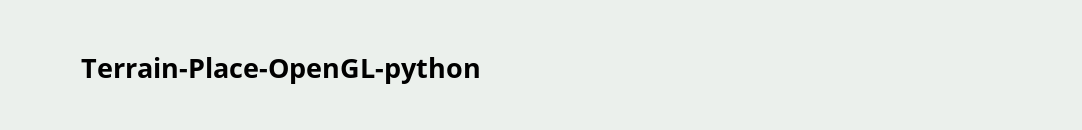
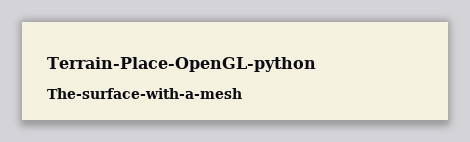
(481, 70) none -> [47,88,242,99] // The-surface-with-a-mesh

